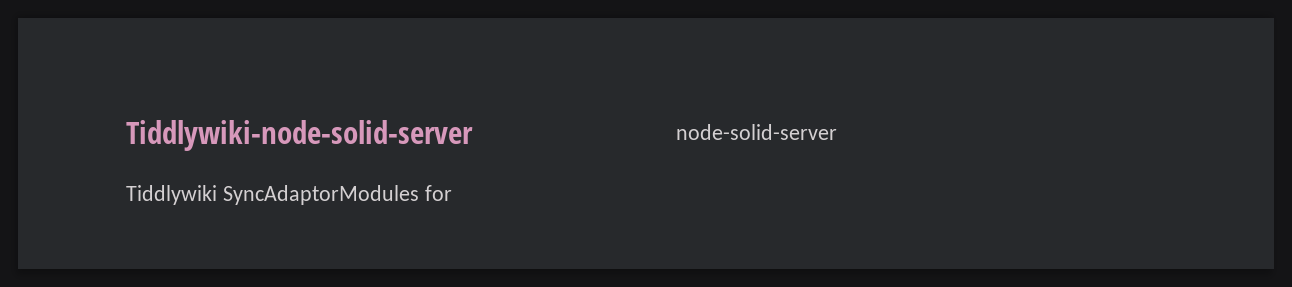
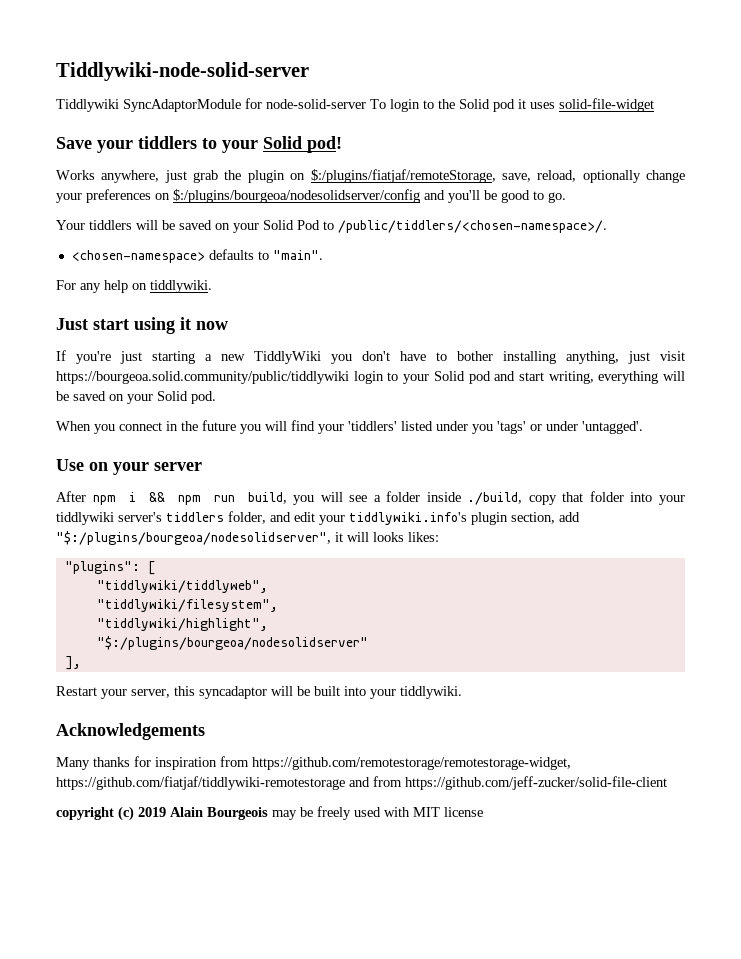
[222,185,419,205] SyncAdaptorModules -> [123,99,241,112] SyncAdaptorModule
(837, 132) none -> [370,98,654,112] [56,136,342,153] [56,169,686,183] [56,189,566,203] [56,220,607,233] [71,249,323,263] [56,280,212,293] [56,317,228,334] [56,350,685,364] [56,371,685,384] [56,391,216,404] [56,420,643,434] [56,459,202,475] [56,491,686,505] [56,511,580,525] [56,531,439,545] [64,561,155,575] [96,580,268,593] [96,599,278,612] [96,618,268,631] [96,636,368,650] [64,656,81,670] [56,686,462,699] [56,723,205,740] [56,756,571,770] [56,776,667,790] [56,806,483,821] To login to the Solid pod it uses solid-file-widget // Save your tiddlers to your Solid pod! // Works anywhere, just grab the plugin on $:/plugins/fiatjaf/remoteStorage, save, reload, optionally change your preferences on $:/plugins/bourgeoa/nodesolidserver/config and you'll be good to go. // Your tiddlers will be saved on your Solid Pod to /public/tiddlers/<chosen-namespace>/. // <chosen-namespace> defaults to "main". // For any help on tiddlywiki. // Just start using it now // If you're just starting a new TiddlyWiki you don't have to bother installing anything, just visit https://bourgeoa.solid.community/public/tiddlywiki login to your Solid pod and start writing, everything will be saved on your Solid pod. // When you connect in the future you will find your 'tiddlers' listed under you 'tags' or under 'untagged'. // Use on your server // After npm i && npm run build, you will see a folder inside ./build, copy that folder into your tiddlywiki server's tiddlers folder, and edit your tiddlywiki.info's plugin section, add "$:/plugins/bourgeoa/nodesolidserver", it will looks likes: // "plugins": [ // "tiddlywiki/tiddlyweb", // "tiddlywiki/filesystem", // "tiddlywiki/highlight", // "$:/plugins/bourgeoa/nodesolidserver" // ], // Restart your server, this syncadaptor will be built into your tiddlywiki. // Acknowledgements // Many thanks for inspiration from https://github.com/remotestorage/remotestorage-widget, https://github.com/fiatjaf/tiddlywiki-remotestorage and from https://github.com/jeff-zucker/solid-file-client // copyright (c) 2019 Alain Bourgeois may be freely used with MIT license

